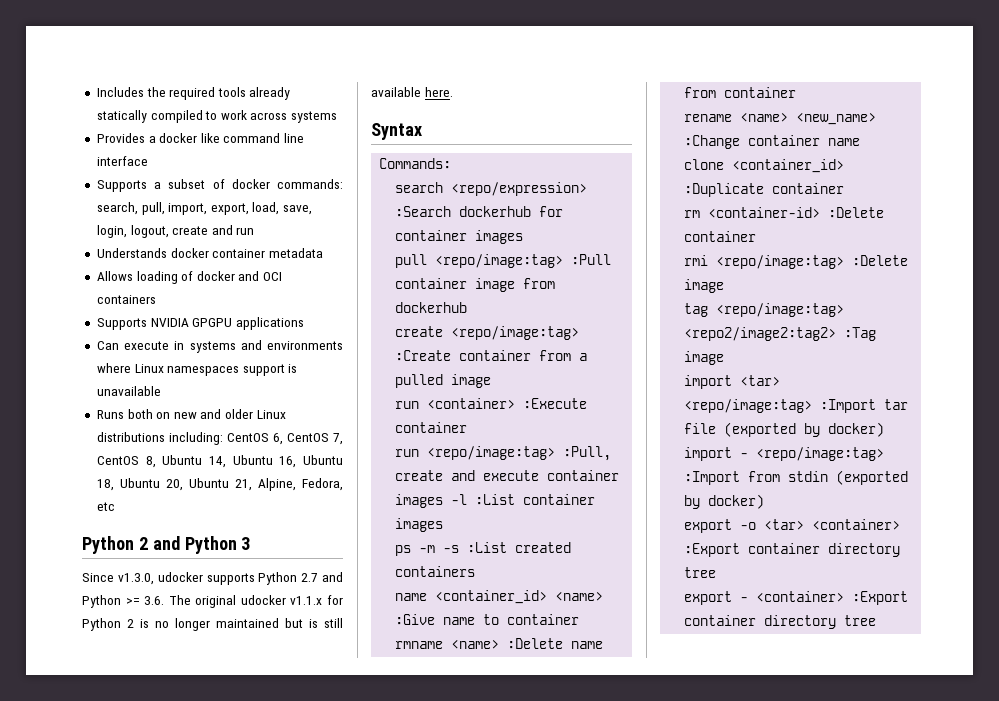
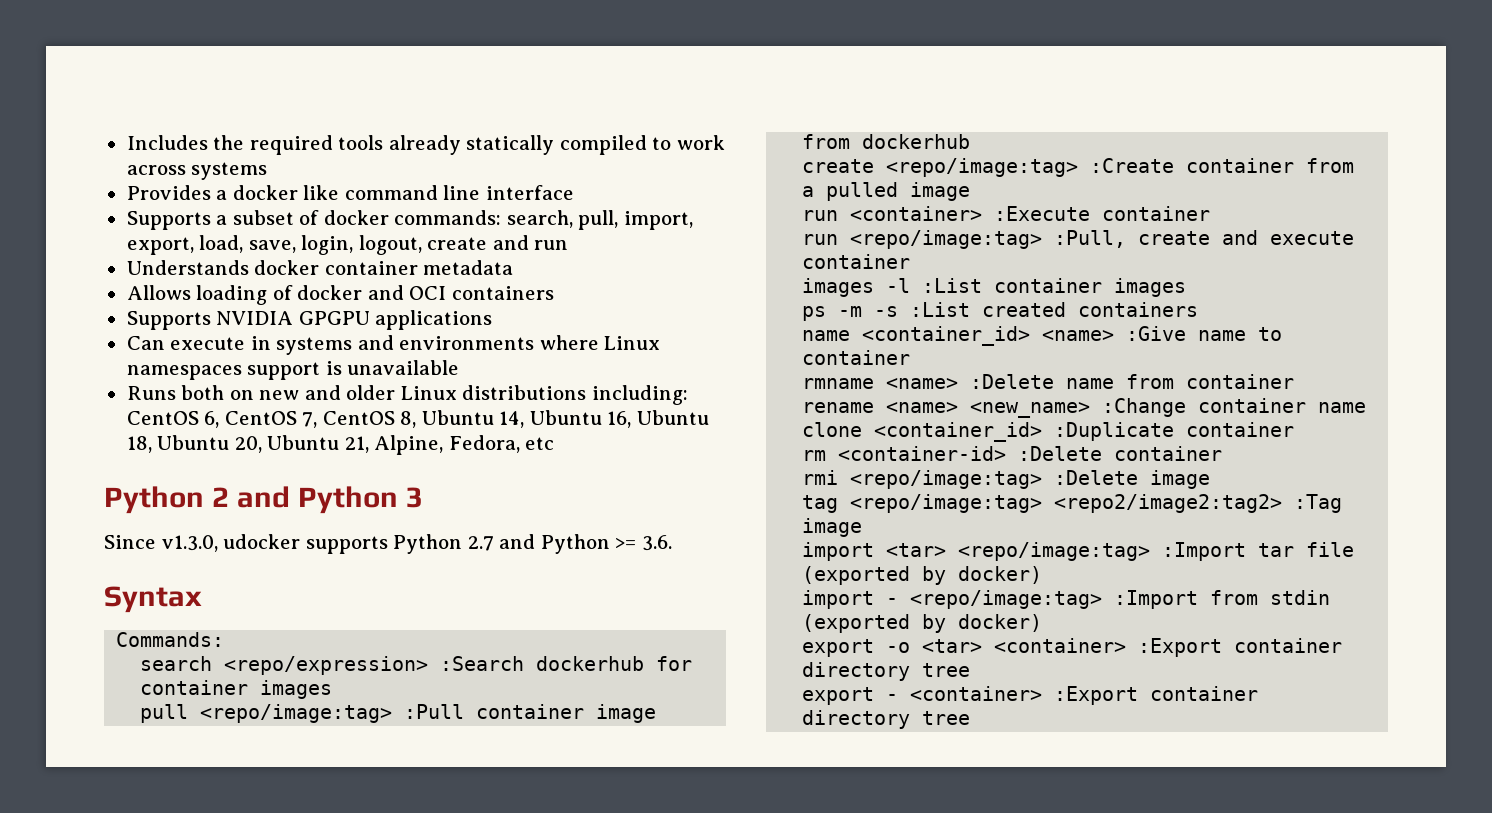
[168,595,343,608] [82,618,343,631] [371,87,453,97] The original udocker v1.1.x for Python 2 is no longer maintained but is still available here. -> (672, 543) none

